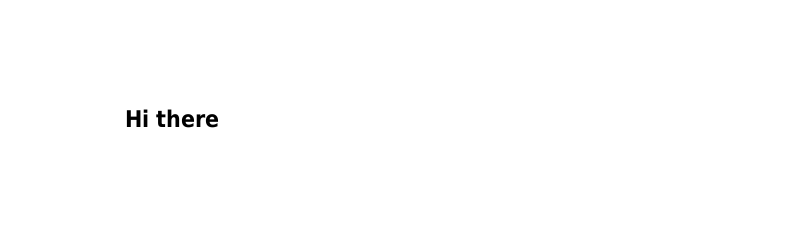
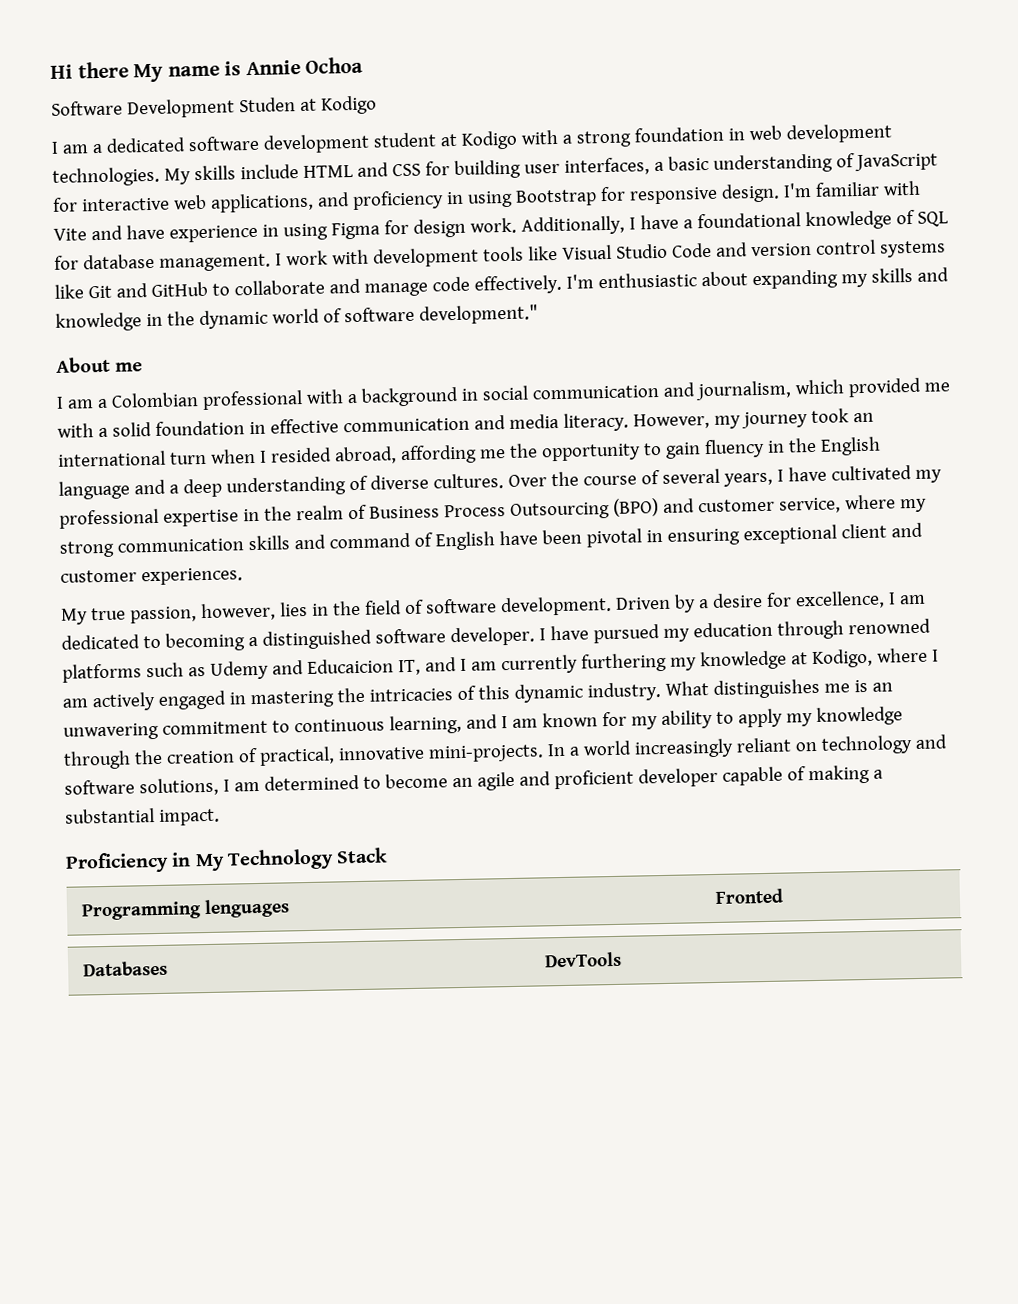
(219, 118) none -> [133,56,364,83] [51,95,377,119] [51,123,893,154] [52,153,938,187] [52,180,921,213] [53,209,948,243] [54,239,946,272] [54,267,949,299] [55,304,538,332] [56,356,144,373] [56,377,950,411] [57,408,874,438] [57,436,881,467] [58,465,942,500] [59,494,927,529] [59,522,923,558] [60,567,243,586] [61,590,926,625] [61,618,931,652] [62,647,939,683] [62,678,893,712] [63,706,903,741] [63,734,947,770] [64,764,883,797] [65,808,220,826] [65,847,389,874] [80,898,290,921] [714,888,783,904] [82,960,168,977] [543,951,622,968] My name is Annie Ochoa // Software Development Studen at Kodigo // I am a dedicated software development student at Kodigo with a strong foundation in web development technologies. My skills include HTML and CSS for building user interfaces, a basic understanding of JavaScript for interactive web applications, and proficiency in using Bootstrap for responsive design. I'm familiar with Vite and have experience in using Figma for design work. Additionally, I have a foundational knowledge of SQL for database management. I work with development tools like Visual Studio Code and version control systems like Git and GitHub to collaborate and manage code effectively. I'm enthusiastic about expanding my skills and knowledge in the dynamic world of software development." // About me // I am a Colombian professional with a background in social communication and journalism, which provided me with a solid foundation in effective communication and media literacy. However, my journey took an international turn when I resided abroad, affording me the opportunity to gain fluency in the English language and a deep understanding of diverse cultures. Over the course of several years, I have cultivated my professional expertise in the realm of Business Process Outsourcing (BPO) and customer service, where my strong communication skills and command of English have been pivotal in ensuring exceptional client and customer experiences. // My true passion, however, lies in the field of software development. Driven by a desire for excellence, I am dedicated to becoming a distinguished software developer. I have pursued my education through renowned platforms such as Udemy and Educaicion IT, and I am currently furthering my knowledge at Kodigo, where I am actively engaged in mastering the intricacies of this dynamic industry. What distinguishes me is an unwavering commitment to continuous learning, and I am known for my ability to apply my knowledge through the creation of practical, innovative mini-projects. In a world increasingly reliant on technology and software solutions, I am determined to become an agile and proficient developer capable of making a substantial impact. // Proficiency in My Technology Stack // Programming lenguages | Fronted // Databases | DevTools

